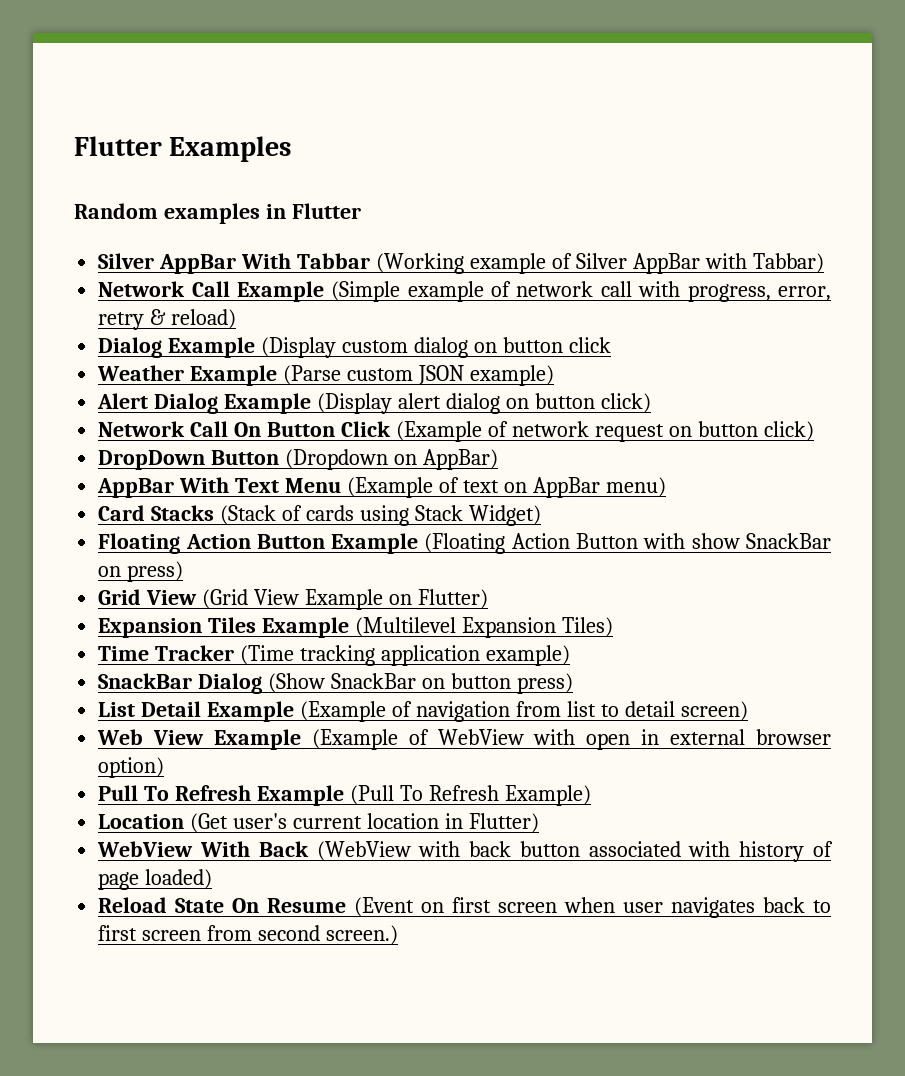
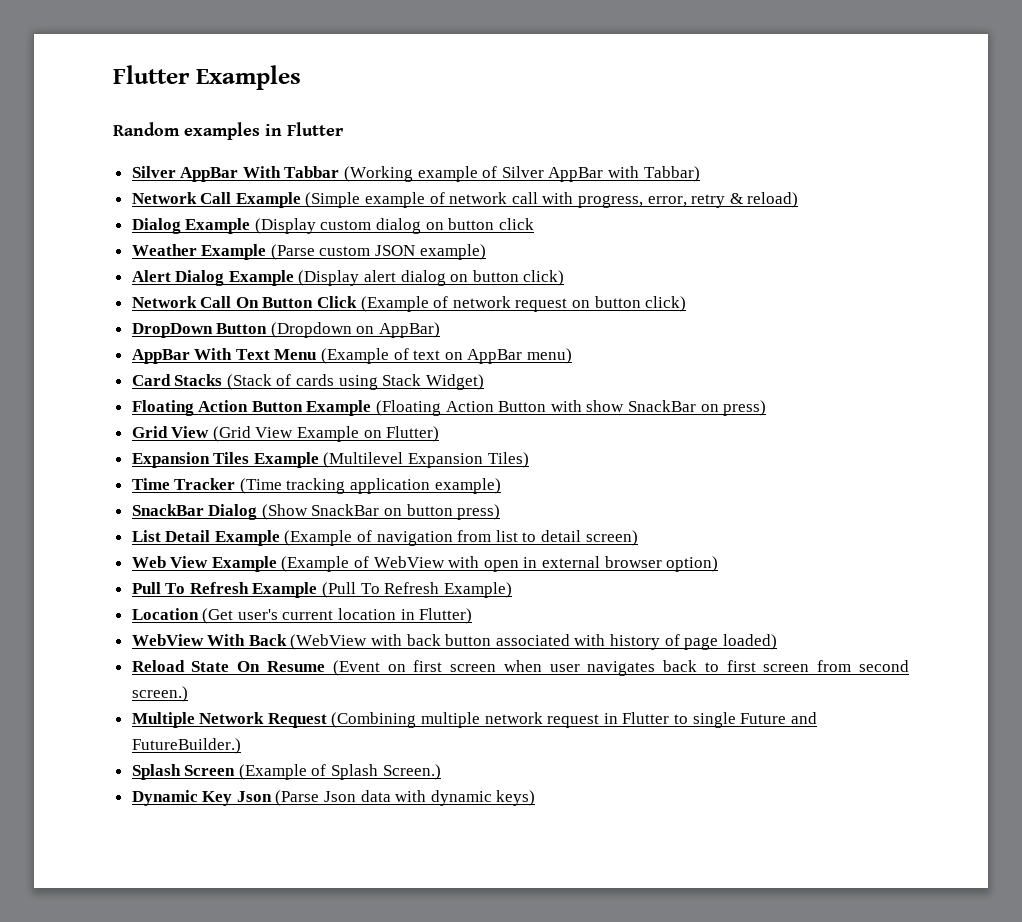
(398, 935) none -> [131,712,817,728] [131,738,241,754] [131,764,441,780] [131,790,536,806] // Multiple Network Request (Combining multiple network request in Flutter to single Future and FutureBuilder.) // Splash Screen (Example of Splash Screen.) // Dynamic Key Json (Parse Json data with dynamic keys)

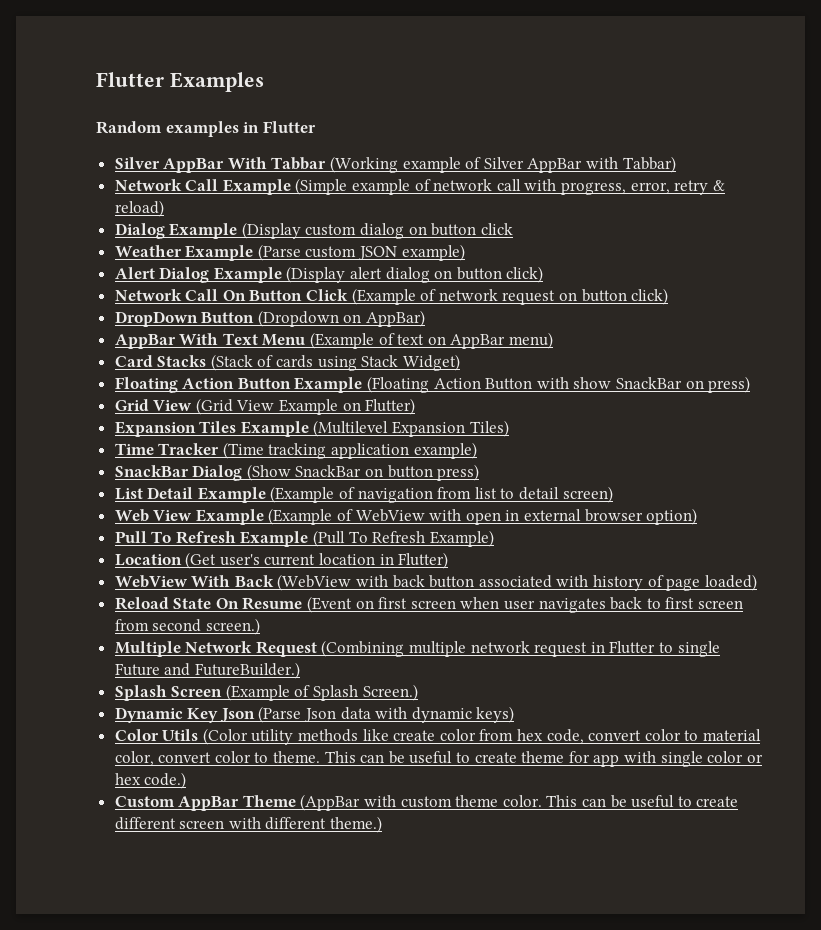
(536, 798) none -> [114,728,761,745] [114,751,763,767] [114,772,187,789] [114,794,739,811] [114,816,383,833] // Color Utils (Color utility methods like create color from hex code, convert color to material color, convert color to theme. This can be useful to create theme for app with single color or hex code.) // Custom AppBar Theme (AppBar with custom theme color. This can be useful to create different screen with different theme.)

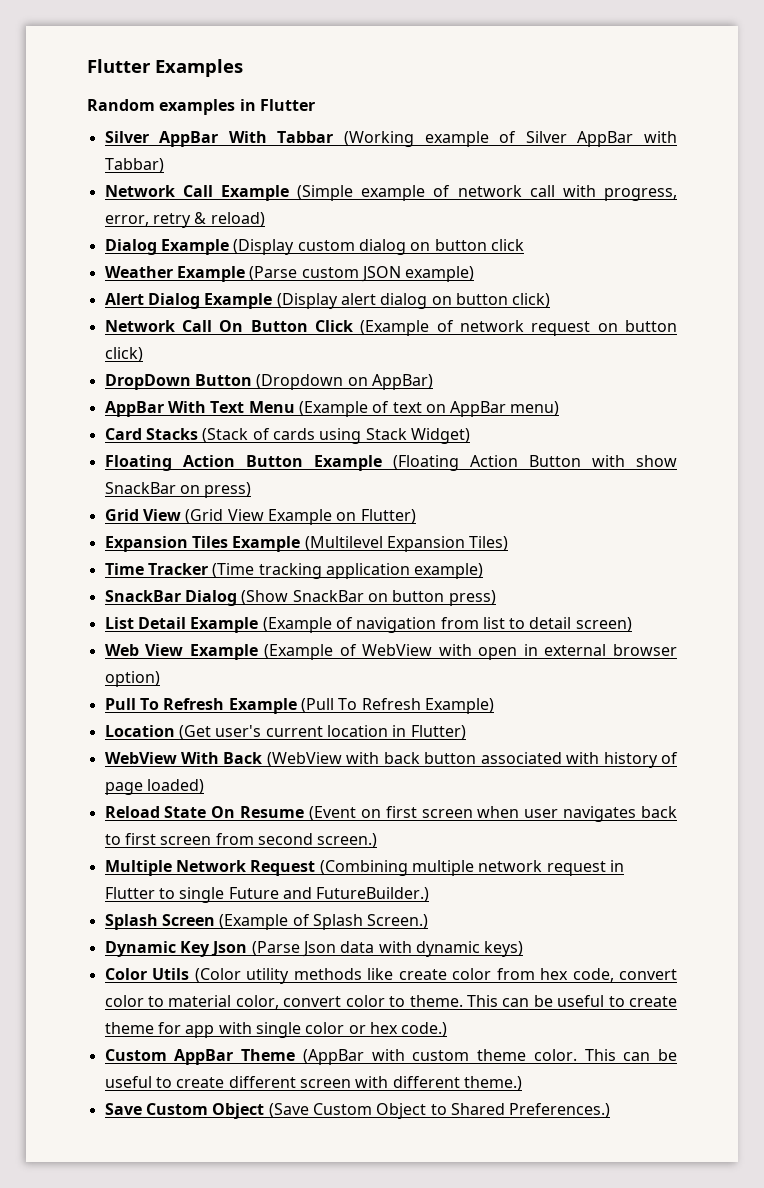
(383, 824) none -> [104,1103,611,1119] // Save Custom Object (Save Custom Object to Shared Preferences.)

